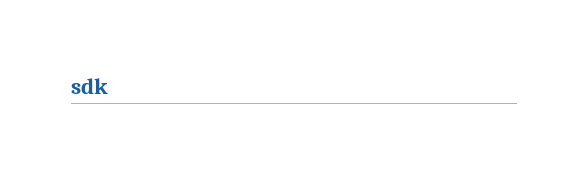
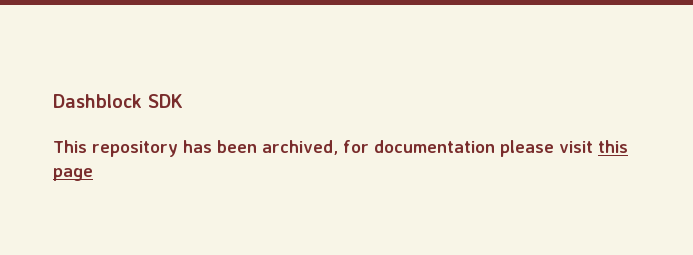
[71,78,108,94] sdk -> [53,94,183,108] [53,140,628,157] [53,168,93,181] Dashblock SDK // This repository has been archived, for documentation please visit this page

